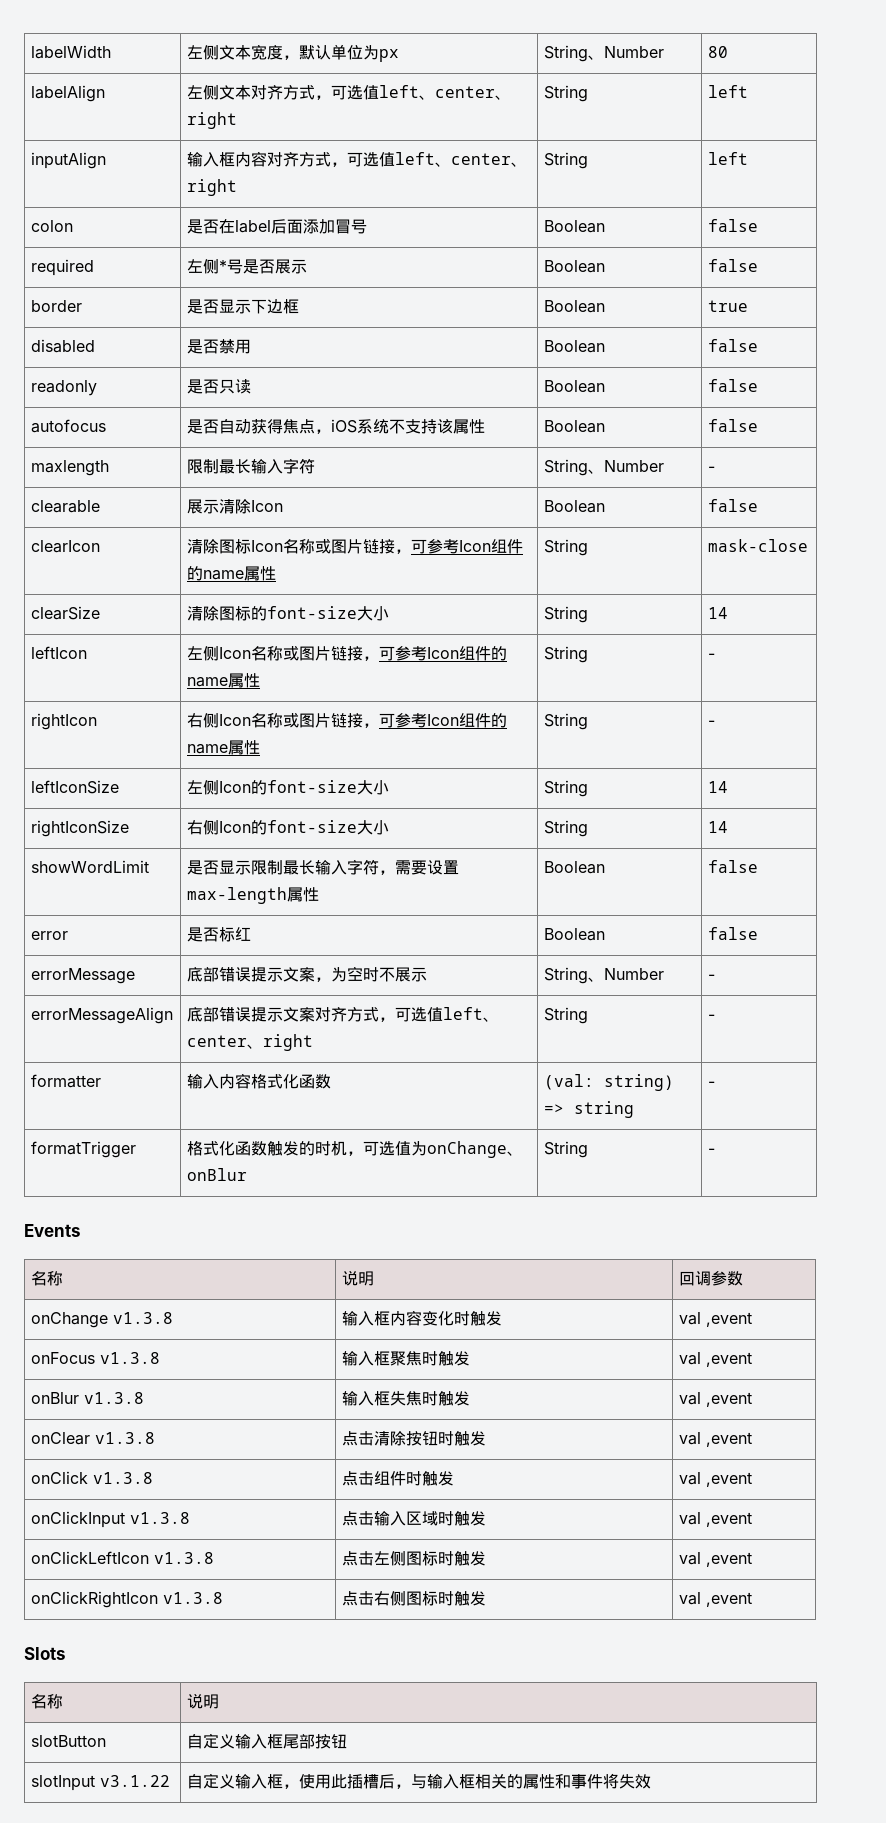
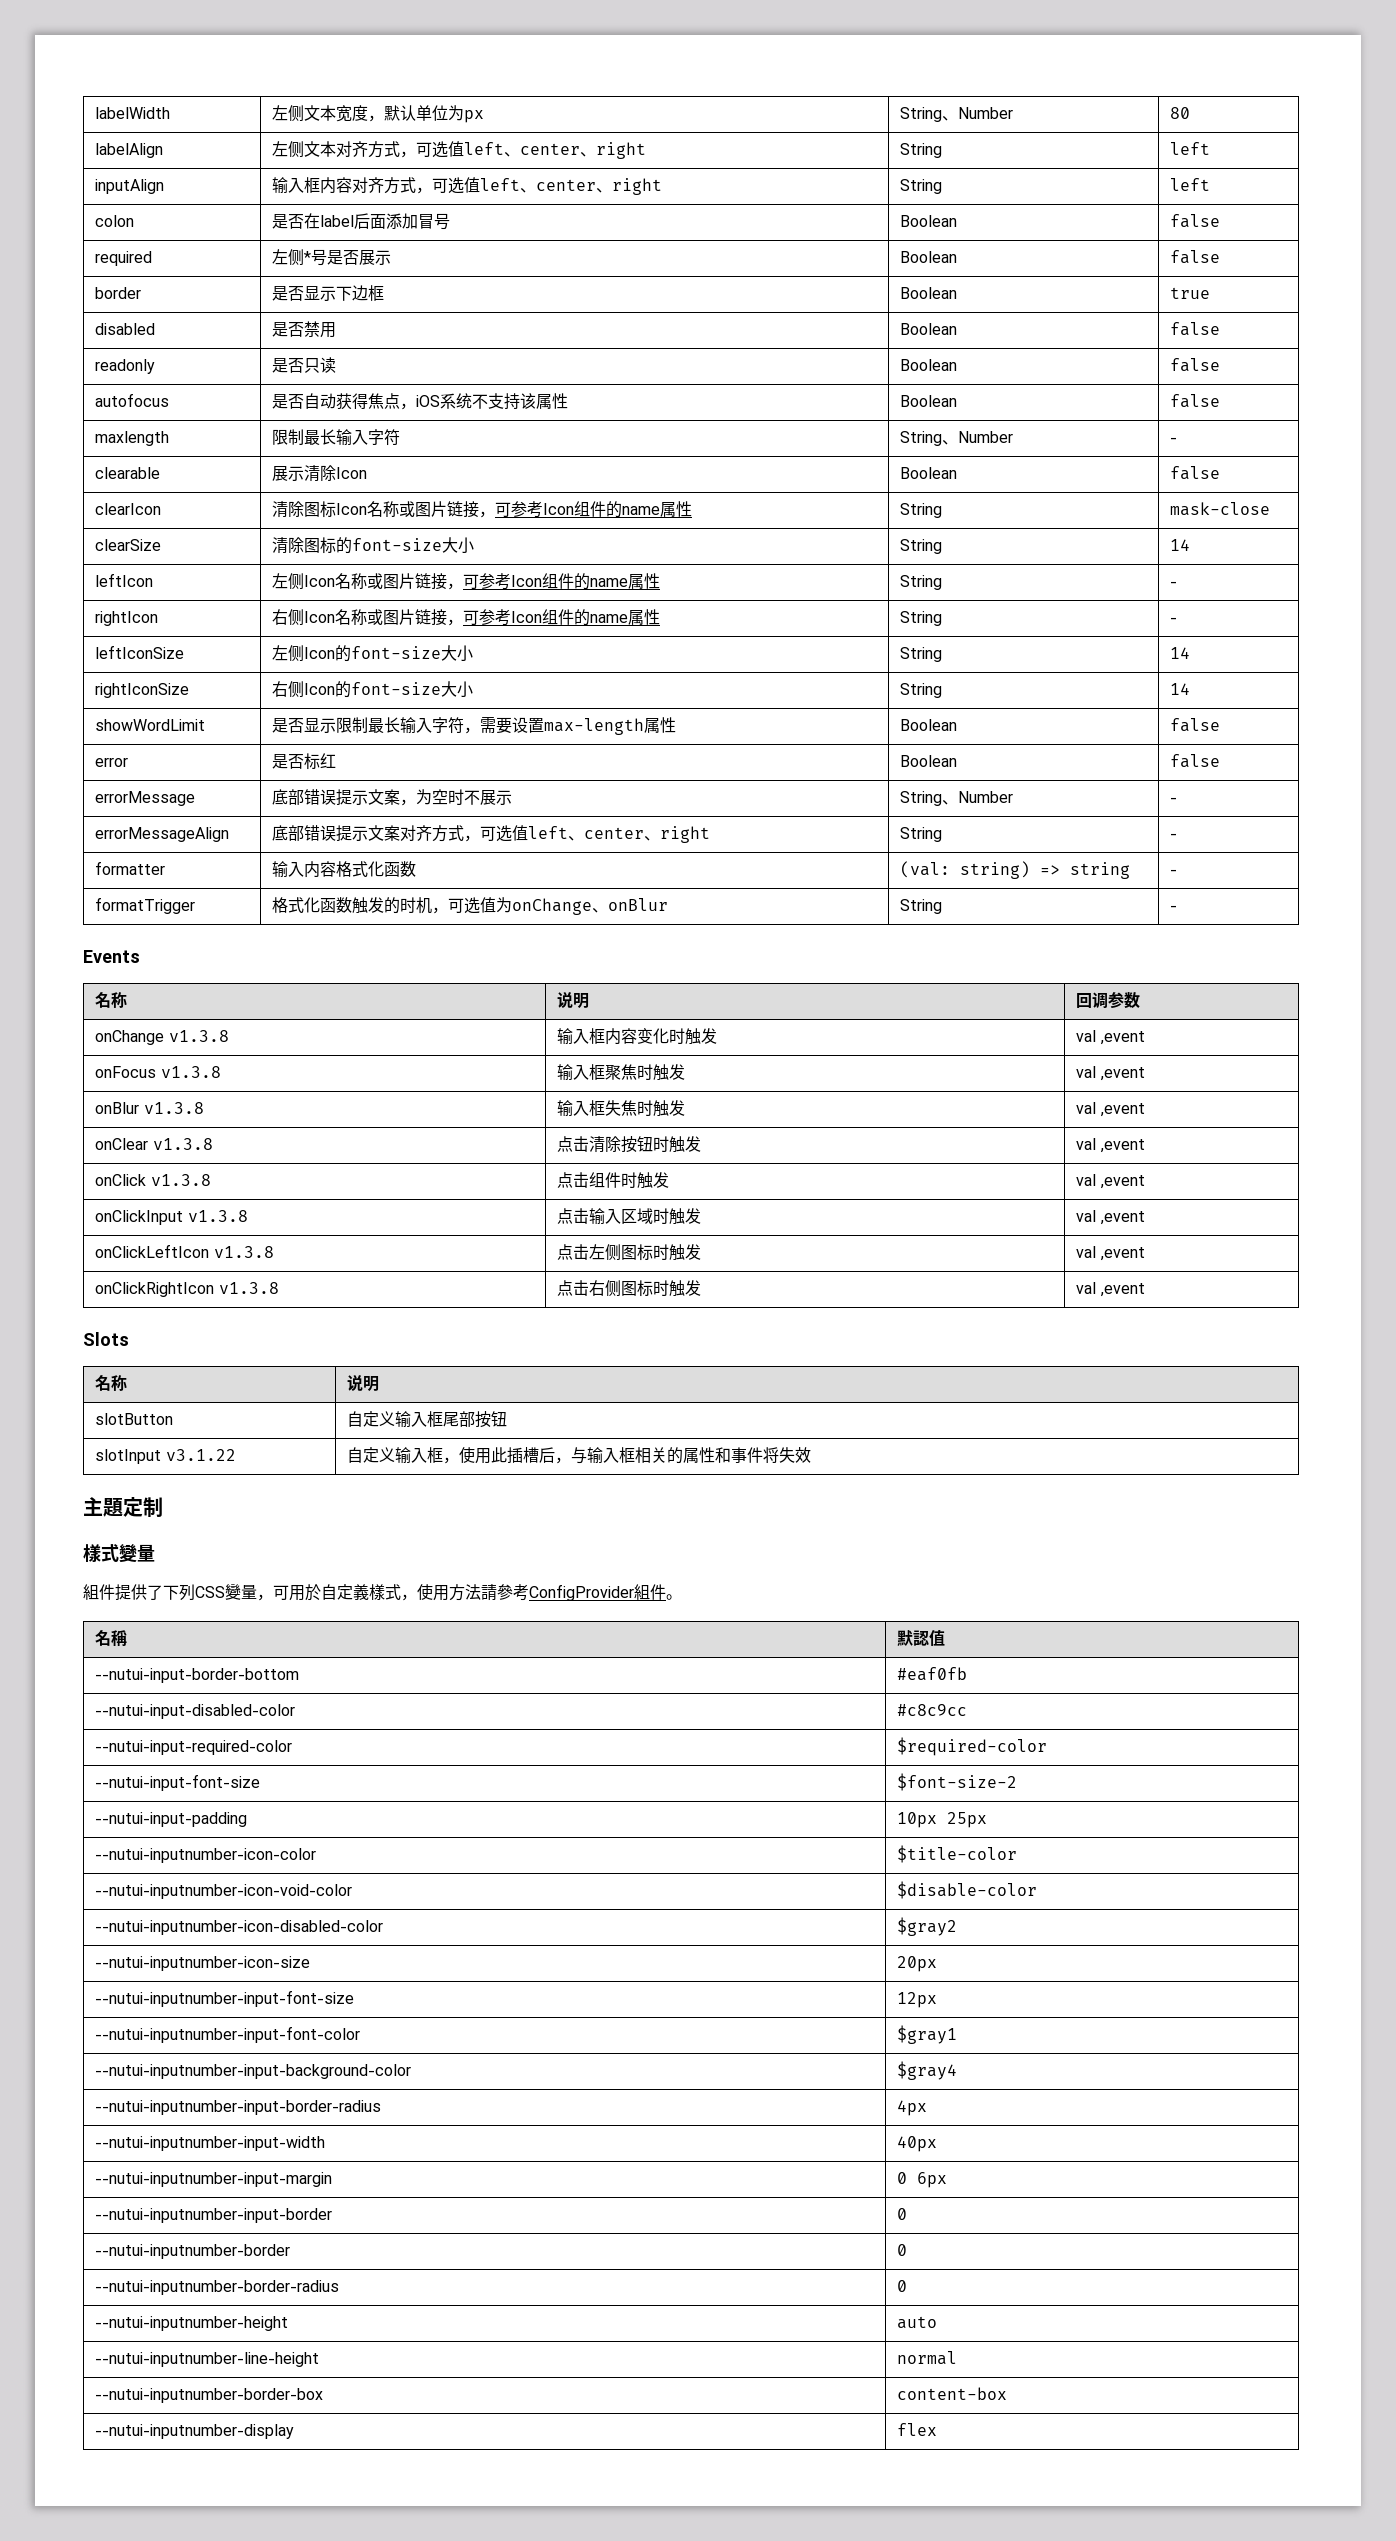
(651, 1781) none -> [83,1497,163,1517] [83,1544,155,1563] [83,1583,682,1601] [95,1630,128,1646] [897,1630,946,1646] [95,1668,300,1683] [897,1667,968,1681] [95,1704,296,1719] [897,1704,968,1716] [95,1740,293,1755] [897,1737,1048,1756] [95,1774,261,1791] [897,1773,1018,1791] [95,1812,248,1827] [897,1812,988,1828] [95,1848,317,1863] [897,1845,1018,1863] [95,1884,353,1899] [897,1881,1038,1899] [95,1920,384,1935] [897,1917,958,1936] [95,1956,311,1971] [897,1956,938,1972] [95,1990,355,2007] [897,1992,938,2008] [95,2026,361,2043] [897,2025,958,2044] [95,2064,412,2079] [897,2061,958,2080] [95,2100,382,2115] [897,2100,928,2116] [95,2136,326,2151] [897,2136,938,2152] [95,2172,333,2187] [897,2172,948,2188] [95,2208,333,2223] [897,2208,908,2220] [95,2244,291,2259] [897,2244,908,2256] [95,2280,340,2295] [897,2280,908,2292] [95,2316,289,2331] [897,2316,938,2329] [95,2352,320,2367] [897,2351,958,2365] [95,2388,324,2403] [897,2387,1008,2400] [95,2424,295,2439] [897,2423,938,2436] // 主題定制 // 樣式變量 // 組件提供了下列CSS變量，可用於自定義樣式，使用方法請參考ConfigProvider組件。 // 名稱 | 默認值 // --nutui-input-border-bottom | #eaf0fb // --nutui-input-disabled-color | #c8c9cc // --nutui-input-required-color | $required-color // --nutui-input-font-size | $font-size-2 // --nutui-input-padding | 10px 25px // --nutui-inputnumber-icon-color | $title-color // --nutui-inputnumber-icon-void-color | $disable-color // --nutui-inputnumber-icon-disabled-color | $gray2 // --nutui-inputnumber-icon-size | 20px // --nutui-inputnumber-input-font-size | 12px // --nutui-inputnumber-input-font-color | $gray1 // --nutui-inputnumber-input-background-color | $gray4 // --nutui-inputnumber-input-border-radius | 4px // --nutui-inputnumber-input-width | 40px // --nutui-inputnumber-input-margin | 0 6px // --nutui-inputnumber-input-border | 0 // --nutui-inputnumber-border | 0 // --nutui-inputnumber-border-radius | 0 // --nutui-inputnumber-height | auto // --nutui-inputnumber-line-height | normal // --nutui-inputnumber-border-box | content-box // --nutui-inputnumber-display | flex

